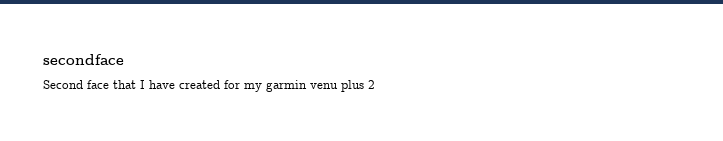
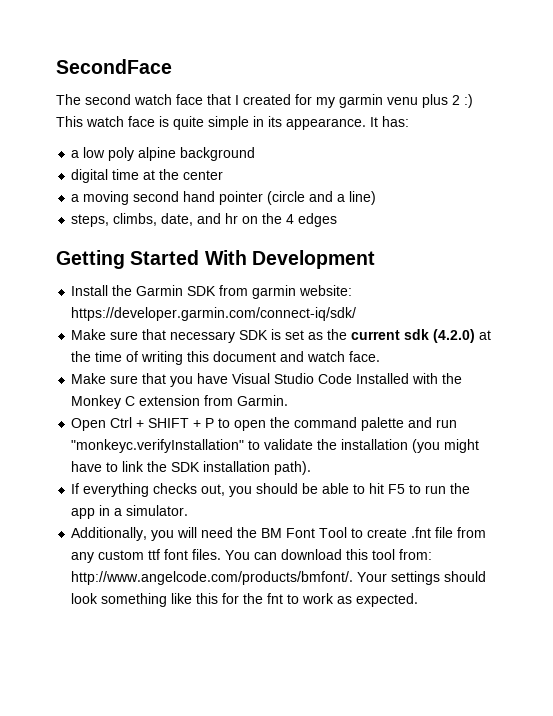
[43,54,124,65] [43,80,83,89] secondface // Second -> [56,59,172,74] [56,94,172,105] SecondFace // The second watch
[149,80,175,89] have -> (239, 100) none
(375, 84) none -> [464,94,473,108] [56,116,409,130] [71,147,256,161] [71,169,224,183] [71,191,377,205] [71,213,338,227] [56,250,375,269] [71,285,353,299] [71,307,357,321] [71,329,492,343] [71,351,381,365] [71,373,463,387] [71,395,289,409] [71,417,458,431] [71,439,480,453] [71,461,312,475] [71,483,471,497] [71,505,189,519] [71,527,487,541] [71,549,433,563] [71,571,487,585] [71,593,419,607] :) This watch face is quite simple in its appearance. It has: // a low poly alpine background // digital time at the center // a moving second hand pointer (circle and a line) // steps, climbs, date, and hr on the 4 edges // Getting Started With Development // Install the Garmin SDK from garmin website: https://developer.garmin.com/connect-iq/sdk/ // Make sure that necessary SDK is set as the current sdk (4.2.0) at the time of writing this document and watch face. // Make sure that you have Visual Studio Code Installed with the Monkey C extension from Garmin. // Open Ctrl + SHIFT + P to open the command palette and run "monkeyc.verifyInstallation" to validate the installation (you might have to link the SDK installation path). // If everything checks out, you should be able to hit F5 to run the app in a simulator. // Additionally, you will need the BM Font Tool to create .fnt file from any custom ttf font files. You can download this tool from: http://www.angelcode.com/products/bmfont/. Your settings should look something like this for the fnt to work as expected.

